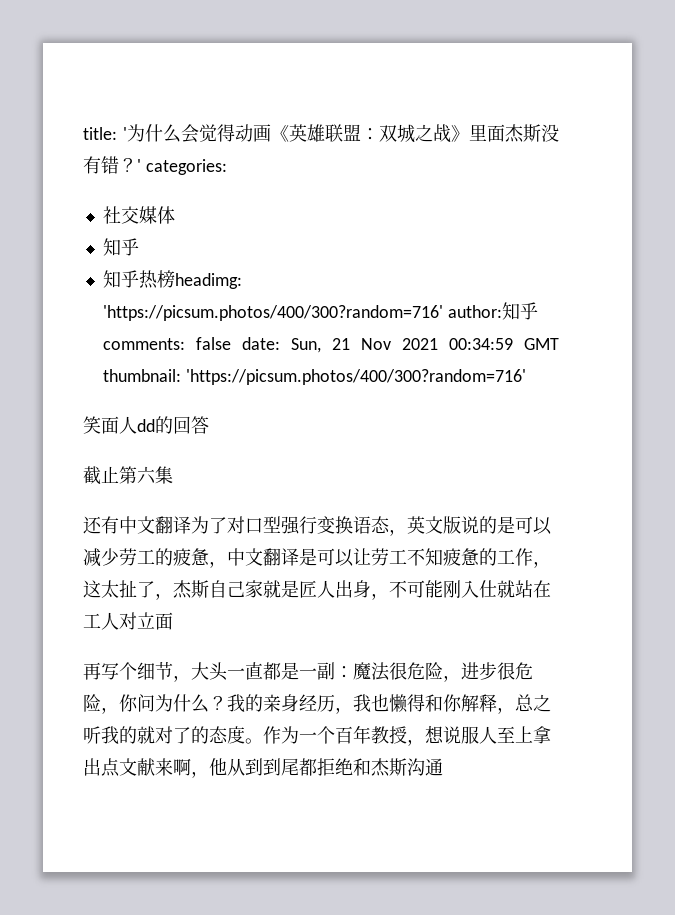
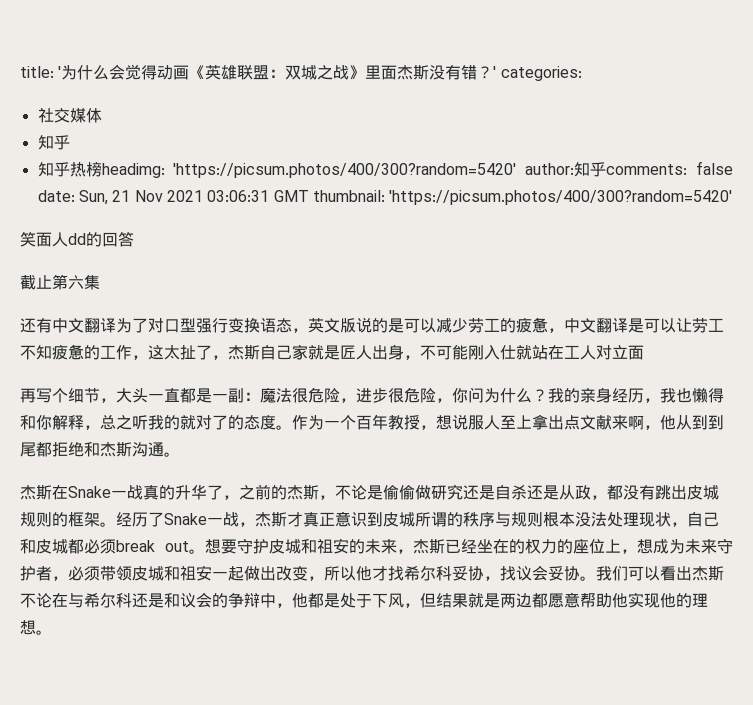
[102,305,443,321] 'https://picsum.photos/400/300?random=716' -> [173,163,517,178] 'https://picsum.photos/400/300?random=5420'
[448,338,513,350] 00:34:59 -> [207,190,270,202] 03:06:31
[185,369,526,385] 'https://picsum.photos/400/300?random=716' -> [389,190,733,205] 'https://picsum.photos/400/300?random=5420'
(443, 767) none -> [164,452,180,457] [20,484,719,500] [20,511,719,527] [20,538,733,554] [20,565,724,581] [20,592,708,608] [20,620,52,635] 。 // 杰斯在Snake一战真的升华了，之前的杰斯，不论是偷偷做研究还是自杀还是从政，都没有跳出皮城规则的框架。经历了Snake一战，杰斯才真正意识到皮城所谓的秩序与规则根本没法处理现状，自己和皮城都必须break out。想要守护皮城和祖安的未来，杰斯已经坐在的权力的座位上，想成为未来守护者，必须带领皮城和祖安一起做出改变，所以他才找希尔科妥协，找议会妥协。我们可以看出杰斯不论在与希尔科还是和议会的争辩中，他都是处于下风，但结果就是两边都愿意帮助他实现他的理想。

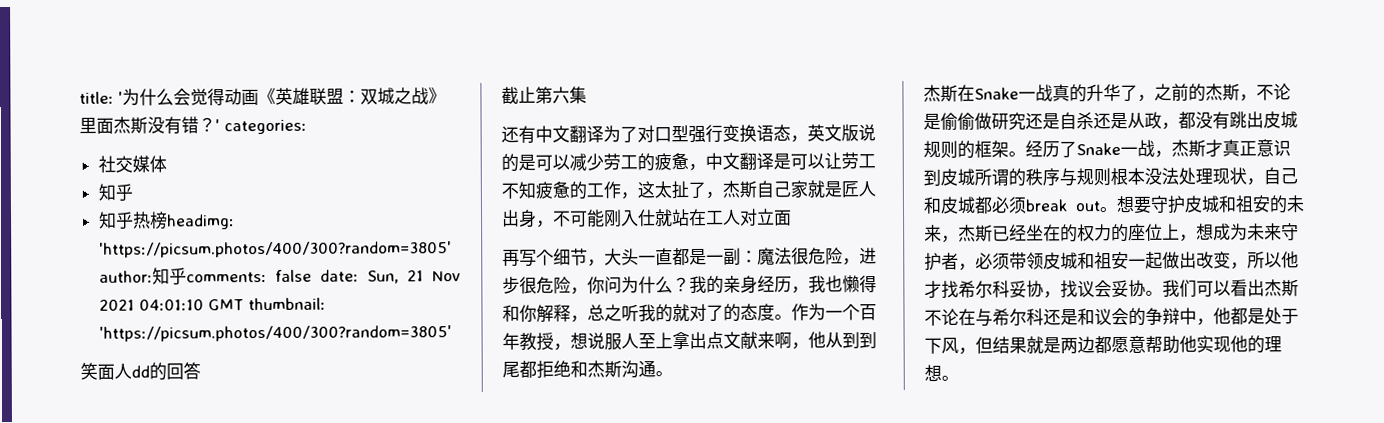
[173,163,517,178] 'https://picsum.photos/400/300?random=5420' -> [98,241,452,258] 'https://picsum.photos/400/300?random=3805'
[207,190,270,202] 03:06:31 -> [138,299,204,311] 04:01:10
[389,190,733,205] 'https://picsum.photos/400/300?random=5420' -> [98,325,452,342] 'https://picsum.photos/400/300?random=3805'

